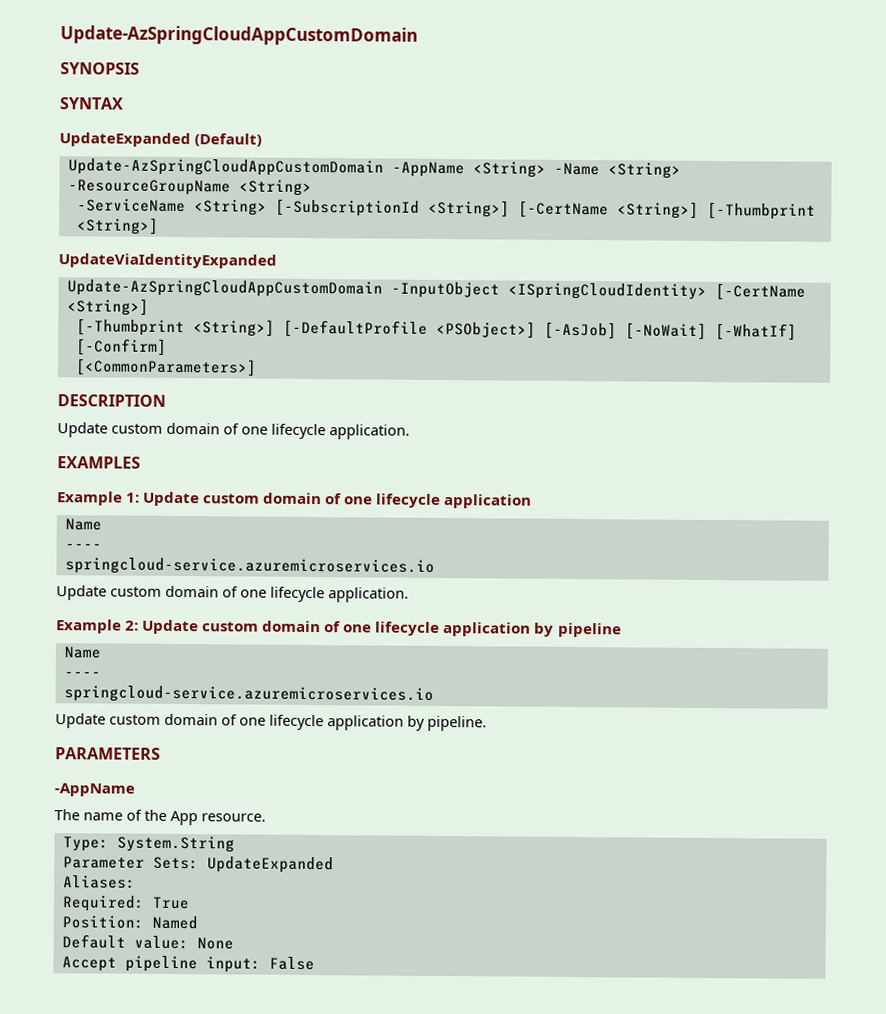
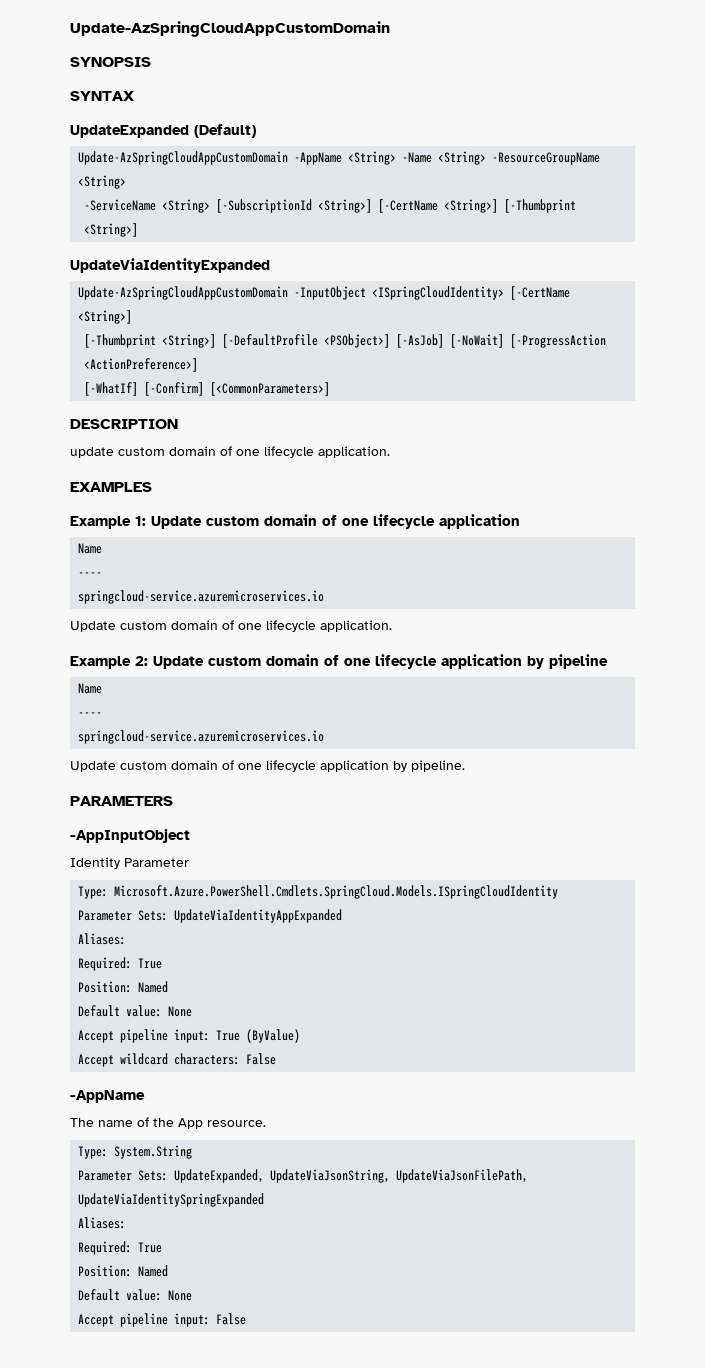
(707, 331) none -> [510,334,607,348] [84,358,199,372] [-ProgressAction <ActionPreference>] //
(167, 347) // -> (205, 389) none
[57,422,108,438] Update -> [70,447,114,458] update
(161, 753) none -> [70,829,190,843] [70,857,189,869] [78,885,559,899] [78,909,343,923] [78,933,127,945] [78,957,163,971] [78,981,169,993] [78,1005,193,1017] [78,1029,301,1043] [78,1053,277,1067] // -AppInputObject // Identity Parameter // Type: Microsoft.Azure.PowerShell.Cmdlets.SpringCloud.Models.ISpringCloudIdentity // Parameter Sets: UpdateViaIdentityAppExpanded // Aliases: // Required: True // Position: Named // Default value: None // Accept pipeline input: True (ByValue) // Accept wildcard characters: False
[206,856,334,874] UpdateExpanded -> [174,1169,529,1183] [78,1193,265,1207] UpdateExpanded, UpdateViaJsonString, UpdateViaJsonFilePath, UpdateViaIdentitySpringExpanded

